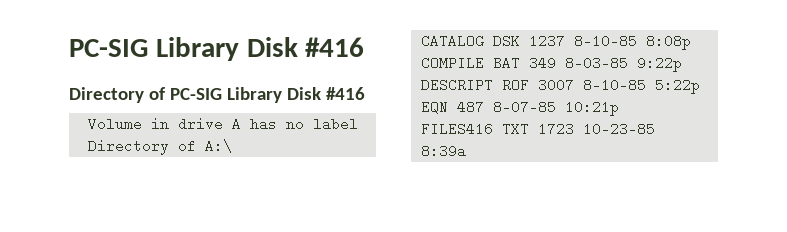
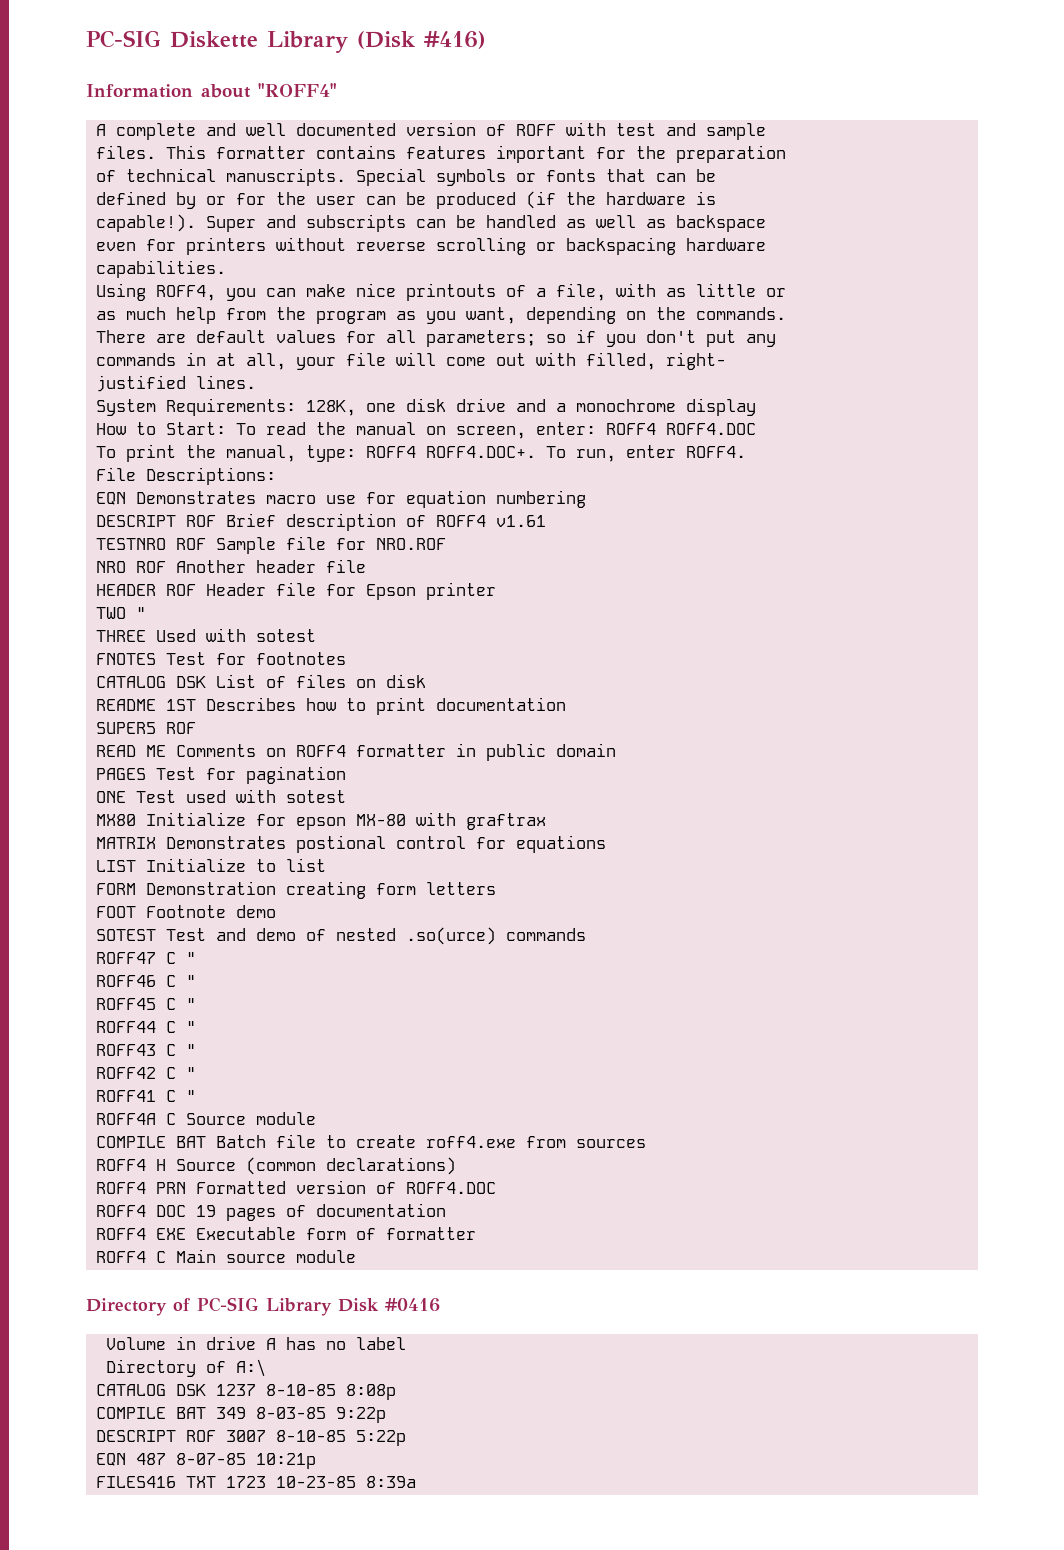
[69,37,365,61] PC-SIG Library Disk #416 -> [86,30,486,53] [86,83,337,98] [95,122,766,140] [95,145,786,163] [95,168,716,186] [95,191,716,209] [95,214,766,232] [95,237,766,255] [95,260,226,278] [95,283,786,301] [95,306,786,324] [95,329,776,347] [95,352,726,370] [95,375,256,392] [95,398,756,416] [95,422,756,439] [95,444,746,462] [95,467,276,485] [95,490,586,508] [95,513,546,531] [95,536,446,554] [95,559,366,573] [95,582,496,600] [95,607,146,619] [95,628,316,642] [95,652,346,665] [95,674,426,688] [95,697,566,715] [95,722,196,734] [95,743,616,761] [95,766,346,784] [95,789,346,803] [95,812,546,830] [95,835,606,853] [95,858,326,872] [95,881,496,899] [95,905,276,918] [95,927,586,945] [95,952,196,964] [95,975,196,987] [95,998,196,1010] [95,1021,196,1033] [95,1044,196,1056] [95,1067,196,1079] [95,1090,196,1102] [95,1112,316,1125] [95,1134,646,1148] [95,1157,456,1175] [95,1180,496,1194] [95,1203,446,1221] [95,1227,476,1240] [95,1249,356,1263] PC-SIG Diskette Library (Disk #416) // Information about "ROFF4" // A complete and well documented version of ROFF with test and sample // files. This formatter contains features important for the preparation // of technical manuscripts. Special symbols or fonts that can be // defined by or for the user can be produced (if the hardware is // capable!). Super and subscripts can be handled as well as backspace // even for printers without reverse scrolling or backspacing hardware // capabilities. // Using ROFF4, you can make nice printouts of a file, with as little or // as much help from the program as you want, depending on the commands. // There are default values for all parameters; so if you don't put any // commands in at all, your file will come out with filled, right- // justified lines. // System Requirements: 128K, one disk drive and a monochrome display // How to Start: To read the manual on screen, enter: ROFF4 ROFF4.DOC // To print the manual, type: ROFF4 ROFF4.DOC+. To run, enter ROFF4. // File Descriptions: // EQN Demonstrates macro use for equation numbering // DESCRIPT ROF Brief description of ROFF4 v1.61 // TESTNRO ROF Sample file for NRO.ROF // NRO ROF Another header file // HEADER ROF Header file for Epson printer // TWO " // THREE Used with sotest // FNOTES Test for footnotes // CATALOG DSK List of files on disk // README 1ST Describes how to print documentation // SUPER5 ROF // READ ME Comments on ROFF4 formatter in public domain // PAGES Test for pagination // ONE Test used with sotest // MX80 Initialize for epson MX-80 with graftrax // MATRIX Demonstrates postional control for equations // LIST Initialize to list // FORM Demonstration creating form letters // FOOT Footnote demo // SOTEST Test and demo of nested .so(urce) commands // ROFF47 C " // ROFF46 C " // ROFF45 C " // ROFF44 C " // ROFF43 C " // ROFF42 C " // ROFF41 C " // ROFF4A C Source module // COMPILE BAT Batch file to create roff4.exe from sources // ROFF4 H Source (common declarations) // ROFF4 PRN Formatted version of ROFF4.DOC // ROFF4 DOC 19 pages of documentation // ROFF4 EXE Executable form of formatter // ROFF4 C Main source module
[325,87,365,100] #416 -> [385,1298,440,1312] #0416

